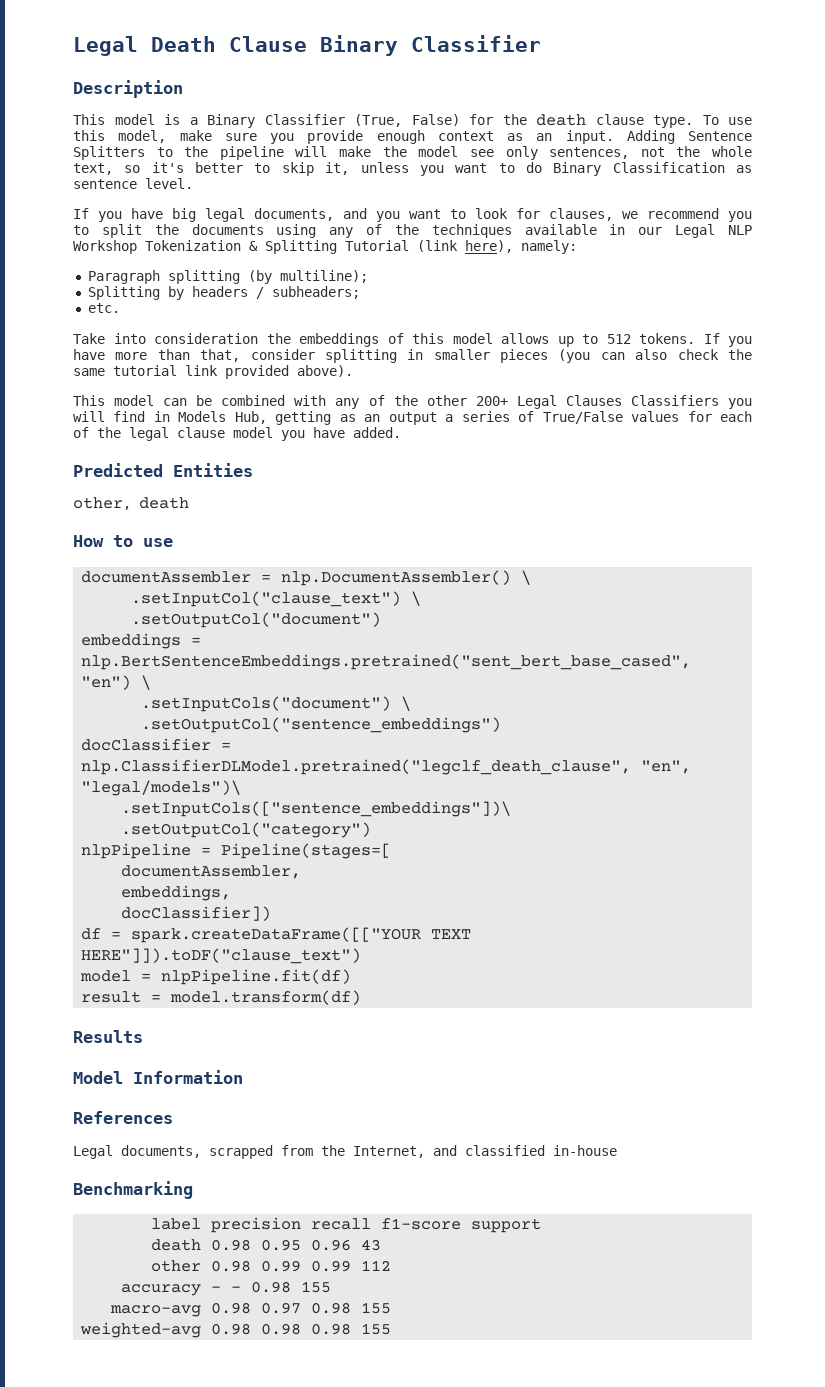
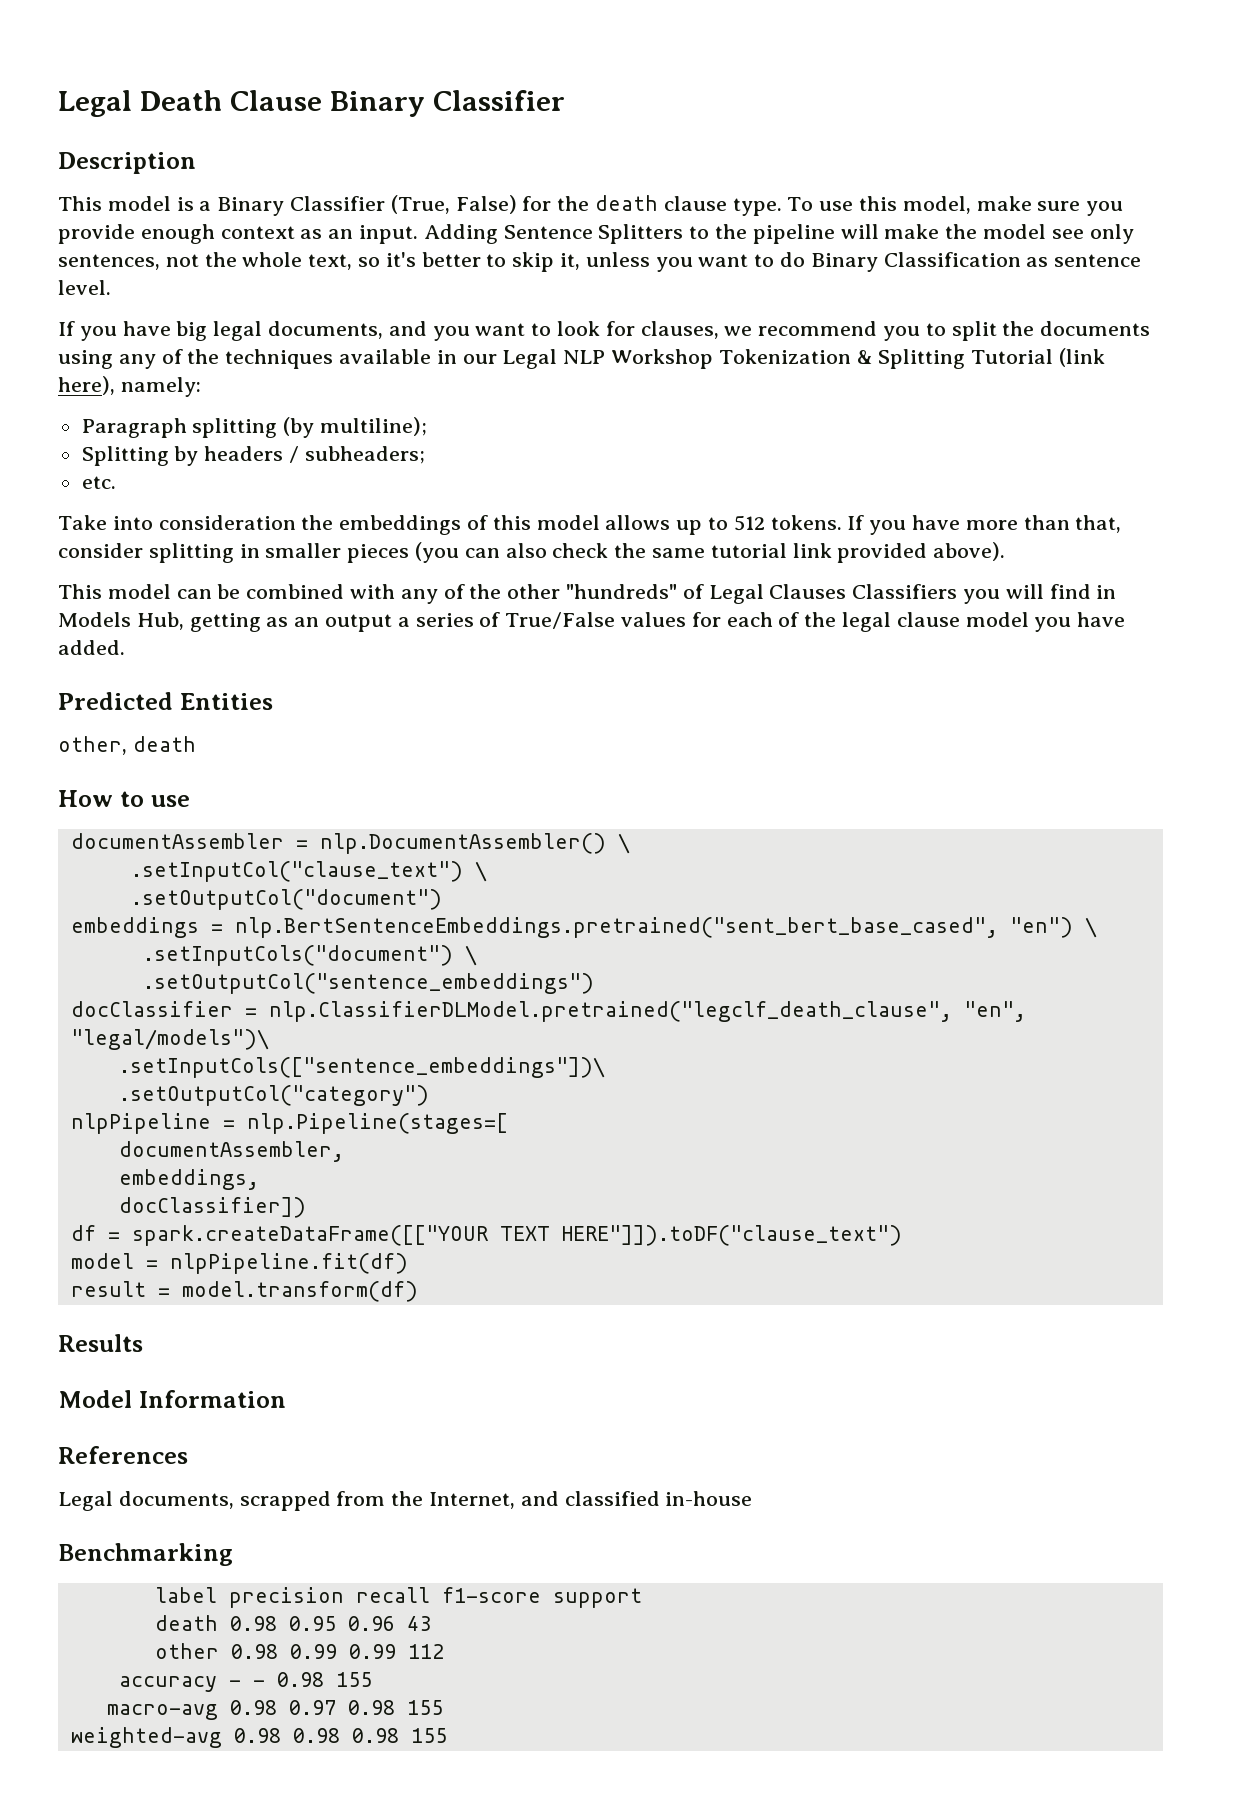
[475,396,508,406] 200+ -> [566,584,704,599] "hundreds" of
[221,843,392,859] Pipeline(stages=[ -> [246,1113,508,1134] nlp.Pipeline(stages=[

